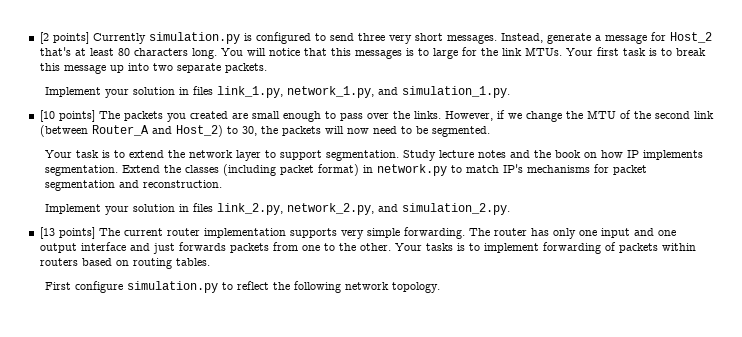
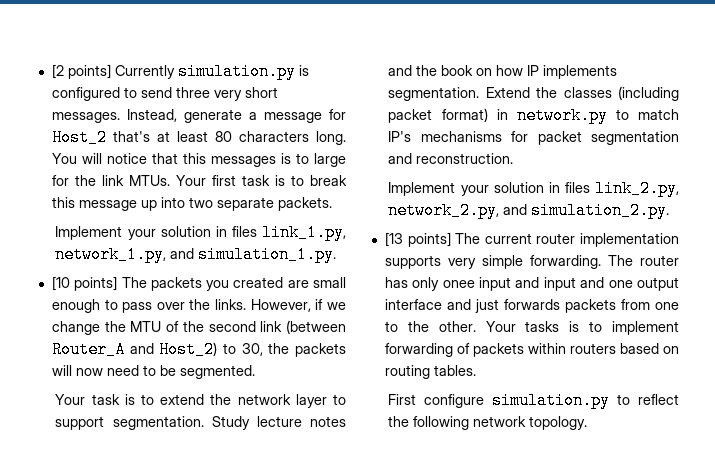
[578,230,597,236] one -> [442,277,540,291] onee input and

